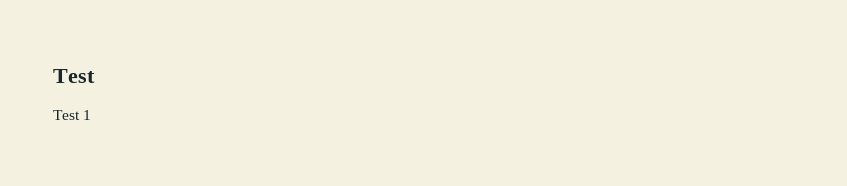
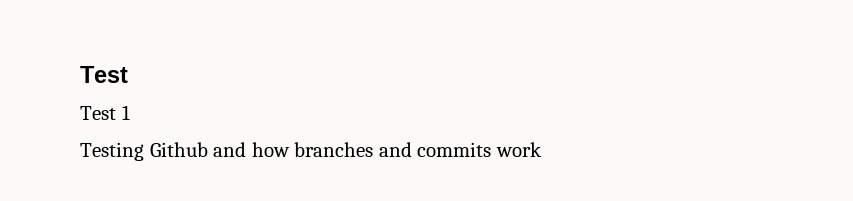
(92, 115) none -> [80,142,542,161] // Testing Github and how branches and commits work

